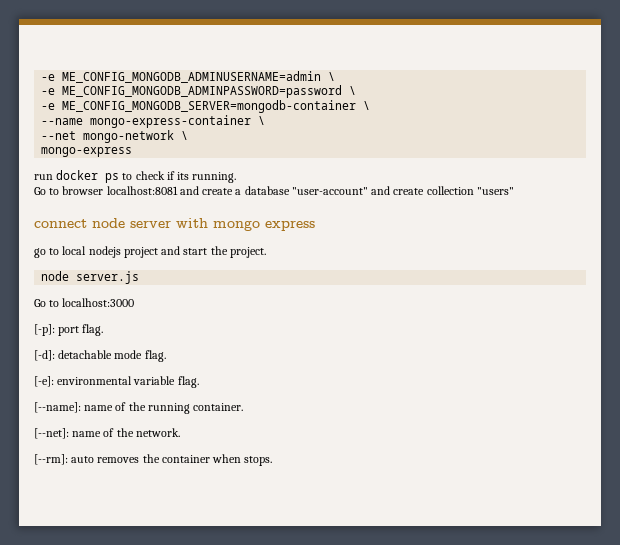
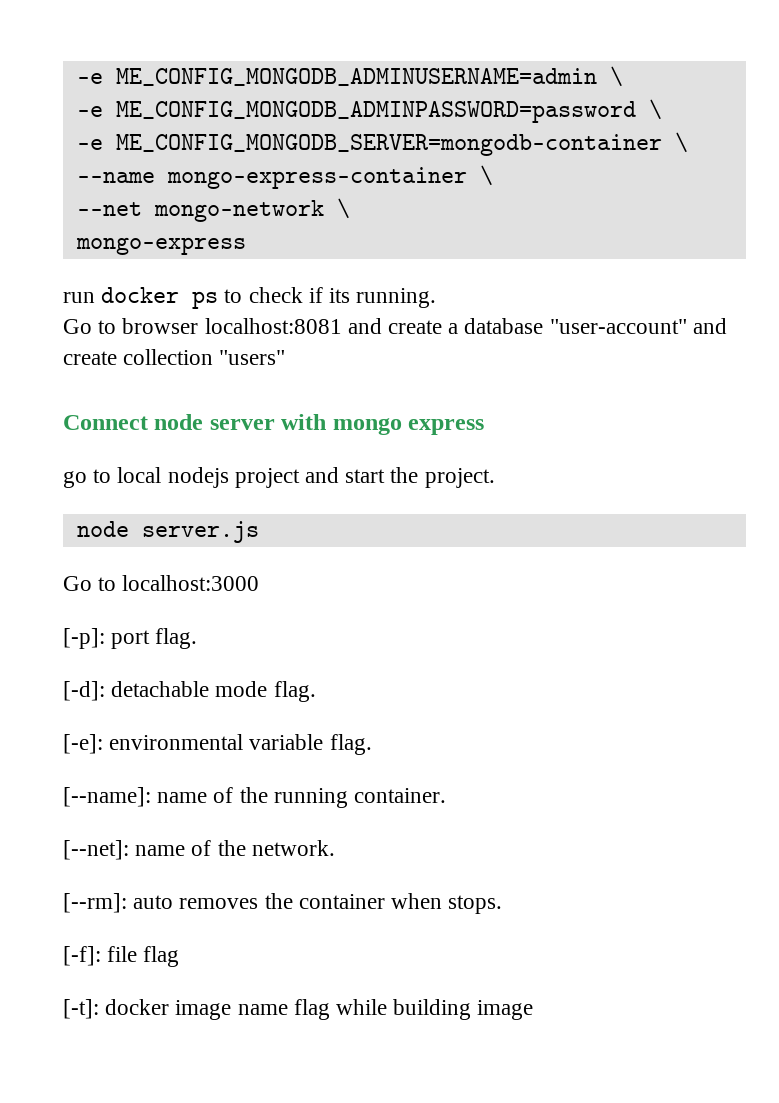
[34,219,87,228] connect -> [63,415,148,430] Connect
(273, 461) none -> [63,946,180,967] [63,999,534,1020] // [-f]: file flag // [-t]: docker image name flag while building image

